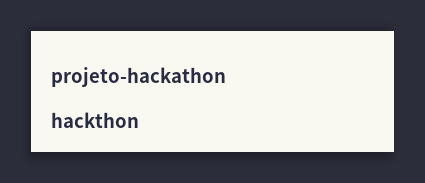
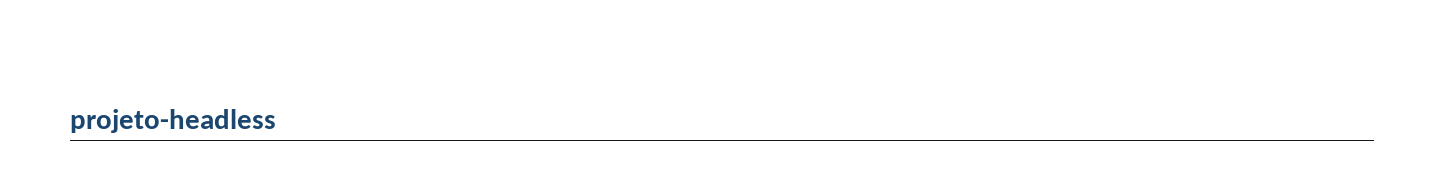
[51,67,226,87] [51,112,139,128] projeto-hackathon // hackthon -> [70,109,276,133] projeto-headless

